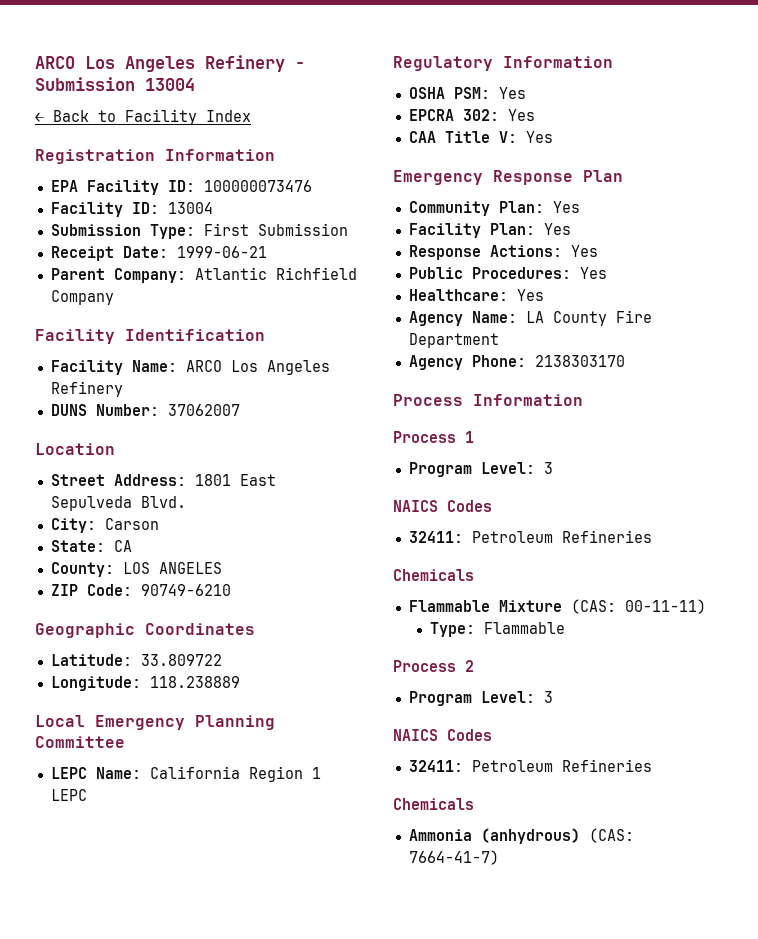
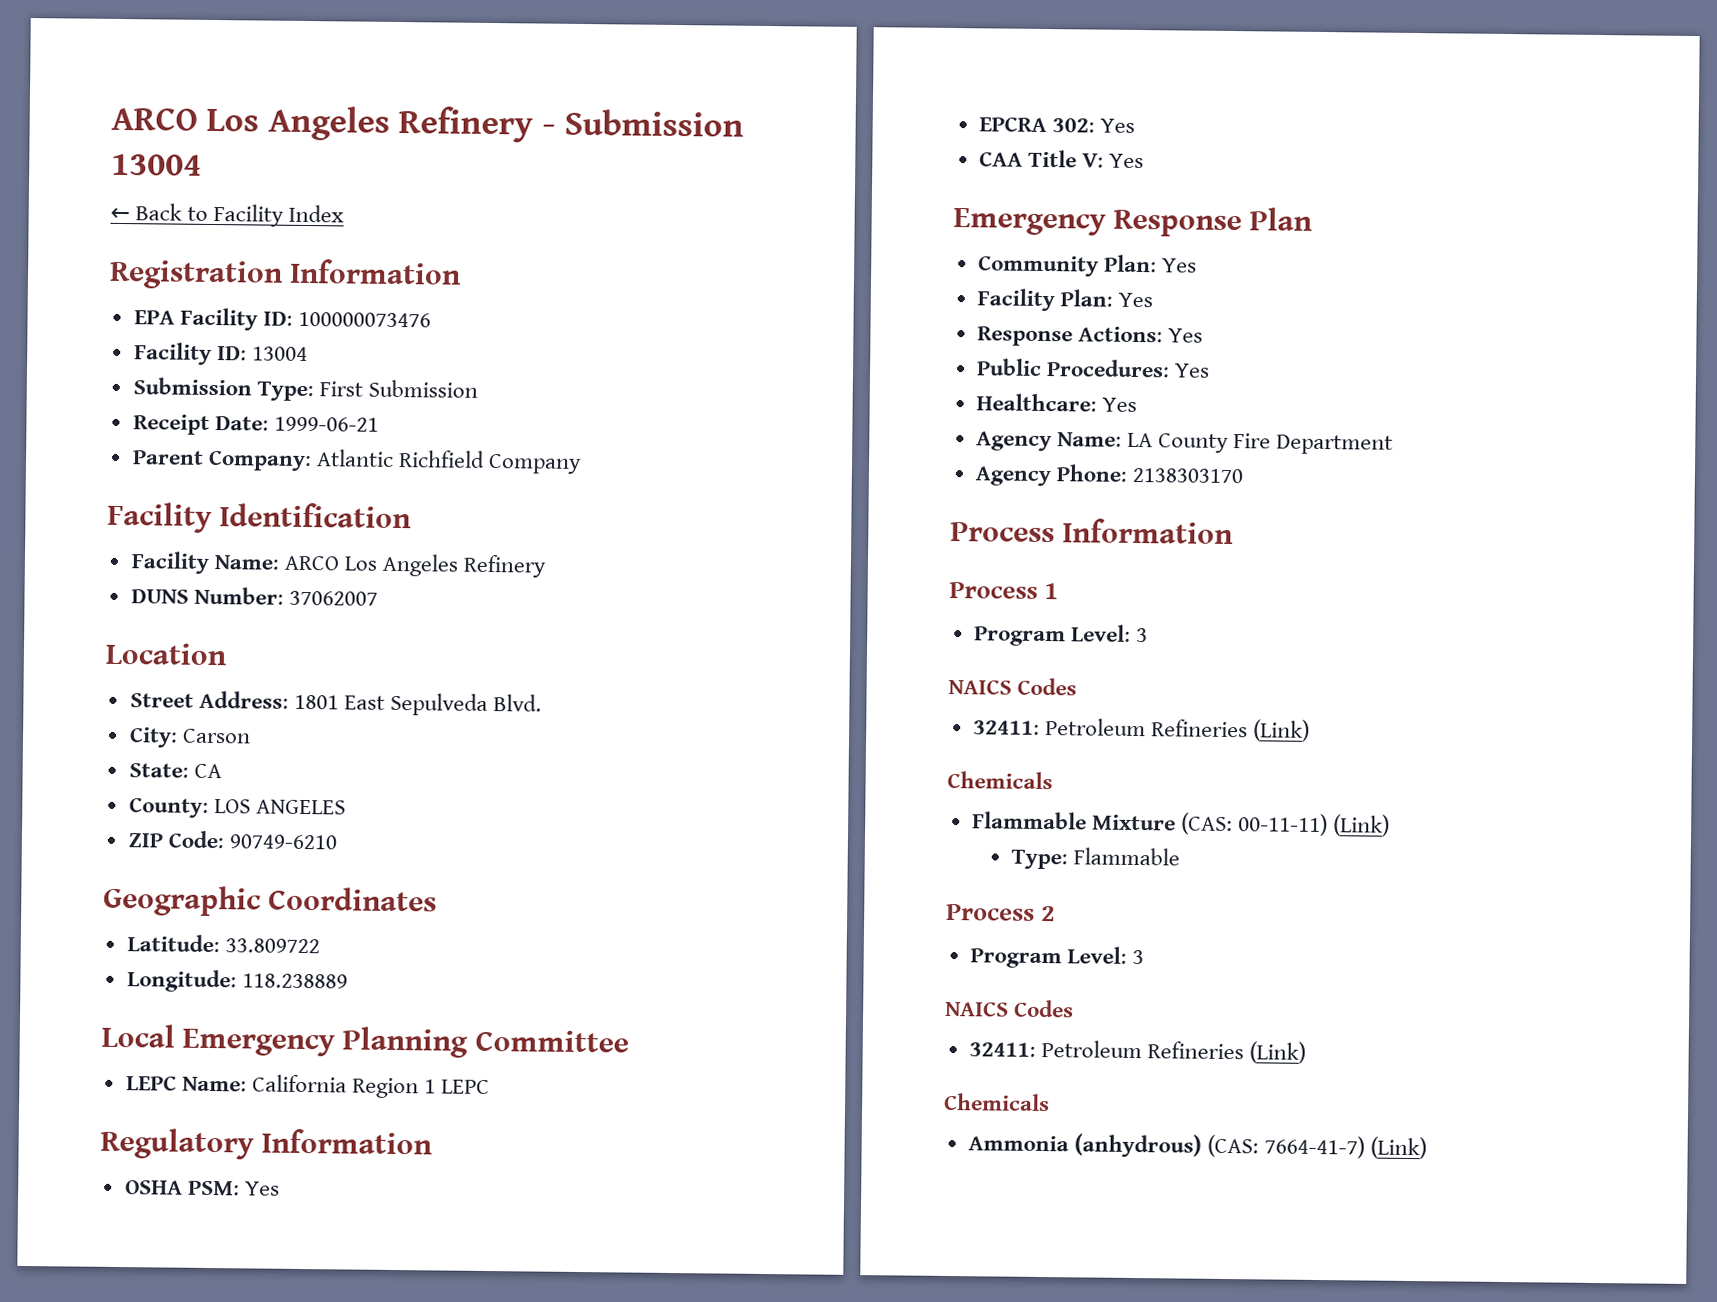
(652, 536) none -> [1252,719,1310,742] (Link)
(706, 606) none -> [1333,814,1391,837] (Link)
(652, 765) none -> [1248,1041,1306,1064] (Link)
(499, 857) none -> [1370,1136,1428,1160] (Link)

